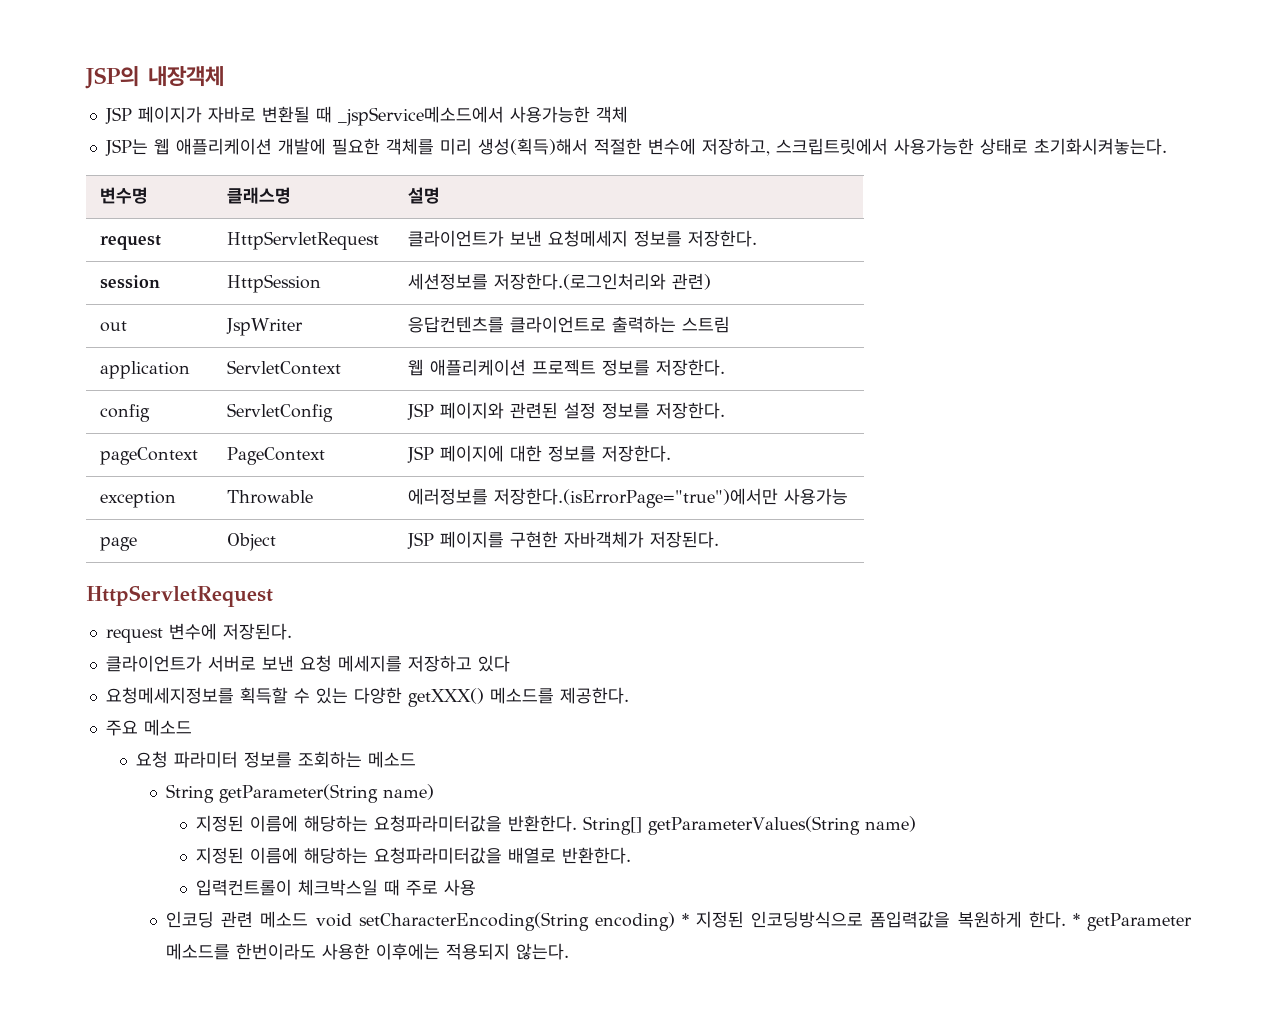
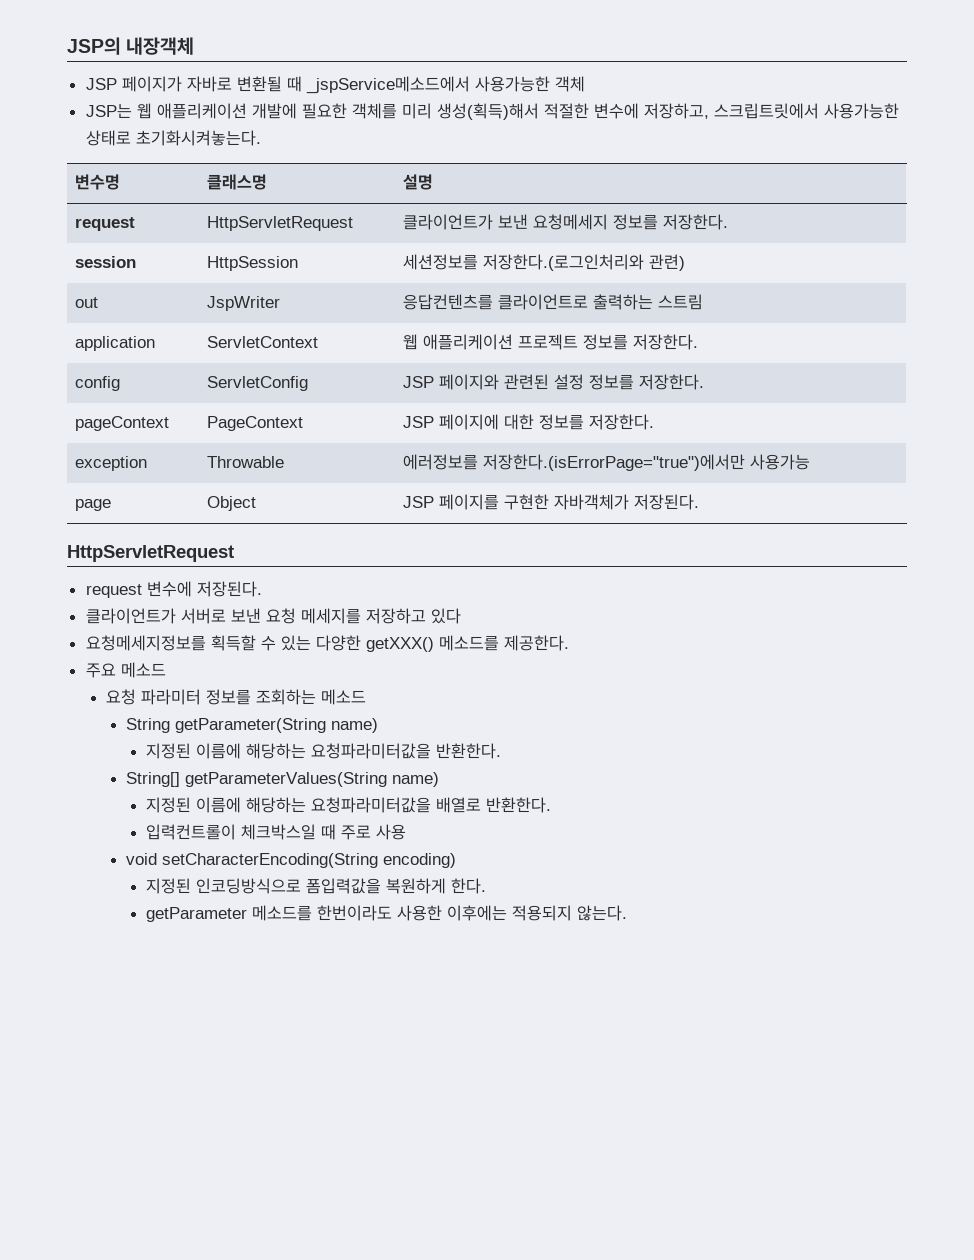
(578, 823) none -> (502, 751) //
[166,911,309,928] 인코딩 관련 메소드 -> (407, 832) none
[681,913,689,926] * -> (457, 860) //
[1072,913,1080,926] * -> (487, 886) //

